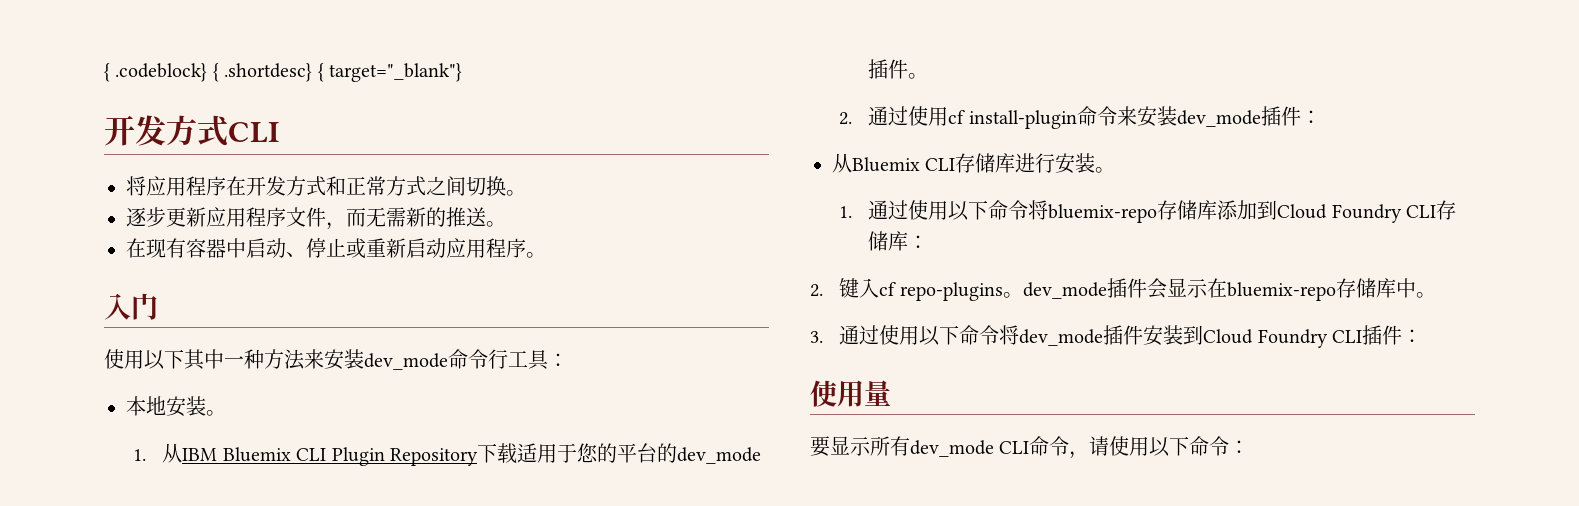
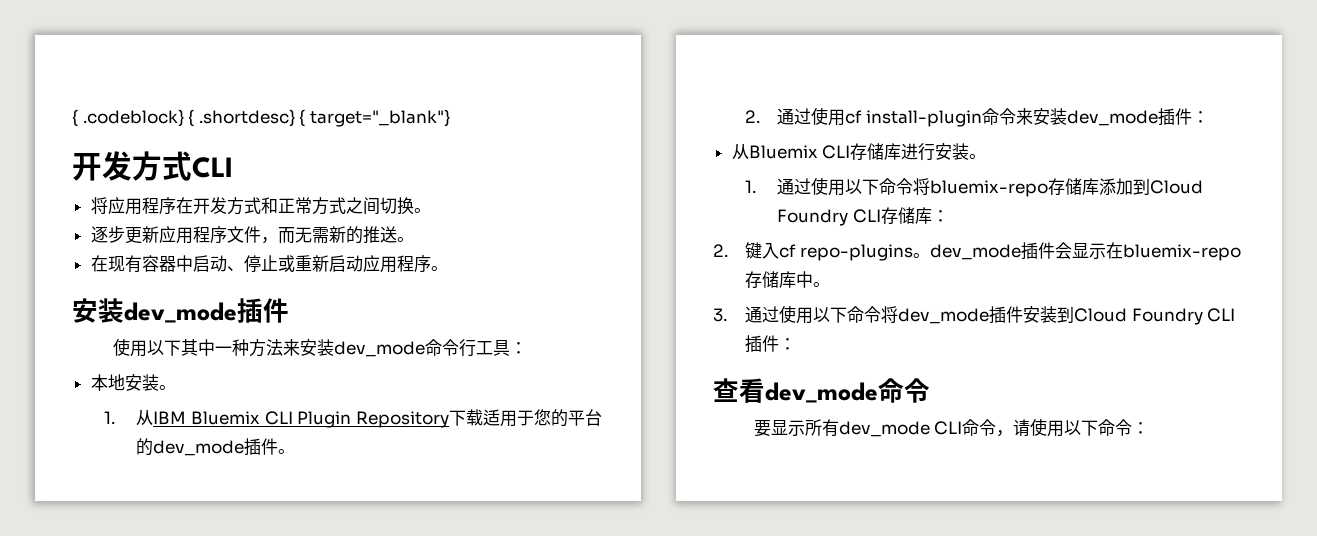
[104,293,158,320] 入门 -> [72,298,289,323] 安装dev_mode插件
[810,380,891,407] 使用量 -> [713,378,930,403] 查看dev_mode命令

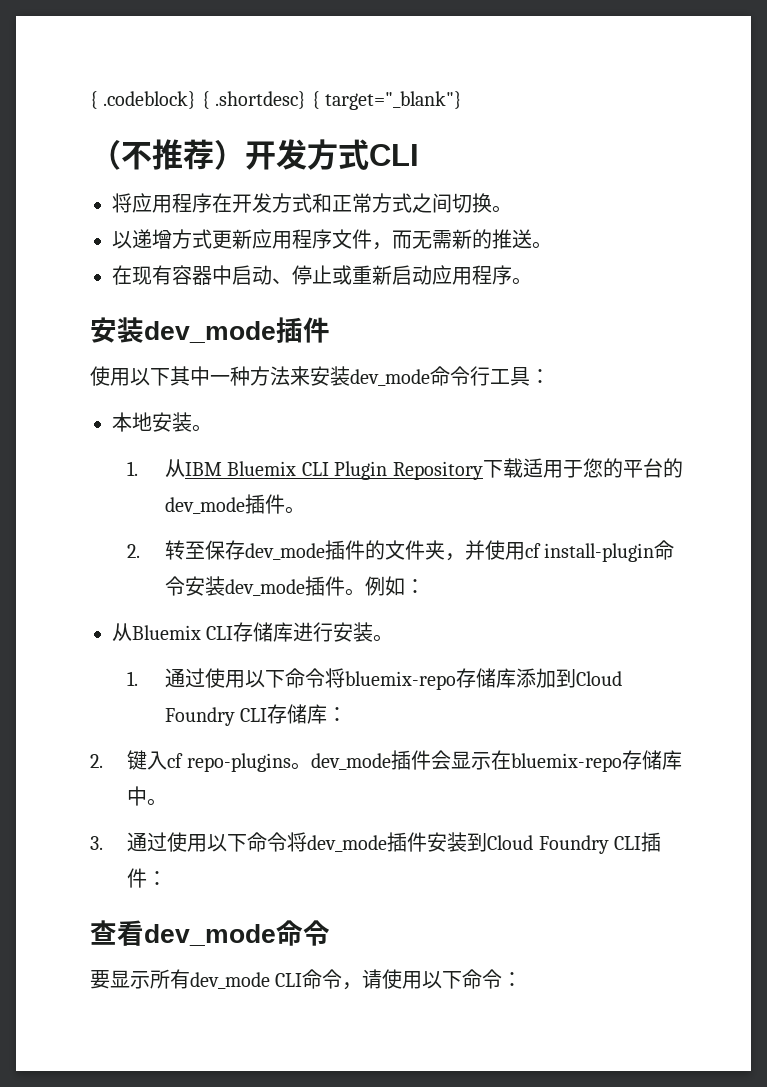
(450, 118) none -> [90,139,245,170] （不推荐）
[90,226,125,243] 逐步 -> [112,229,212,249] 以递增方式
[777,108,812,125] 通过 -> [164,540,485,561] 转至保存dev_mode插件的文件夹，并
[1015,108,1192,126] 来安装dev_mode插件 -> [184,576,405,596] 安装dev_mode插件。例如

